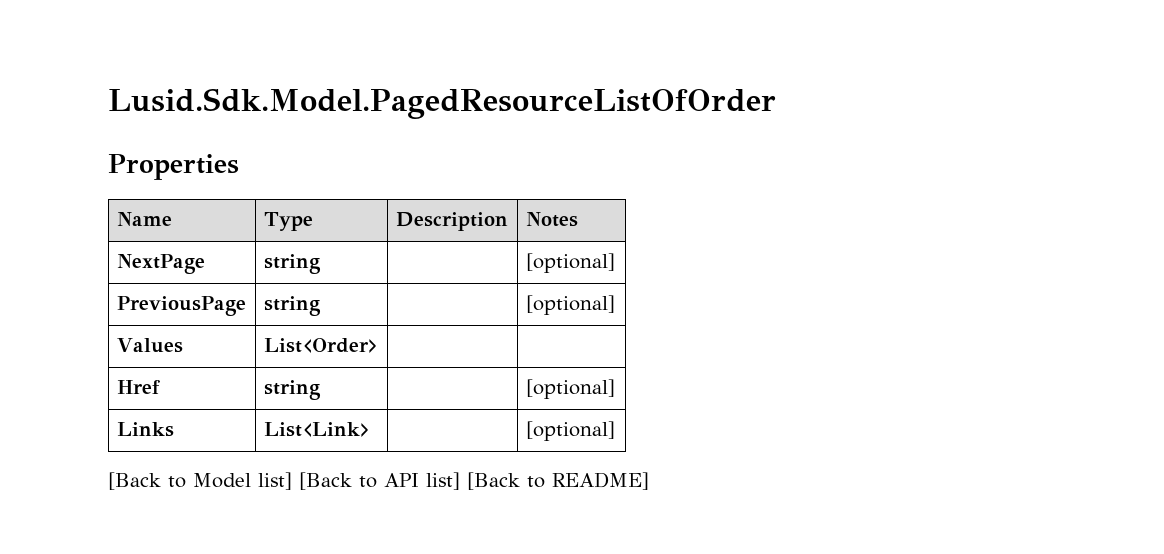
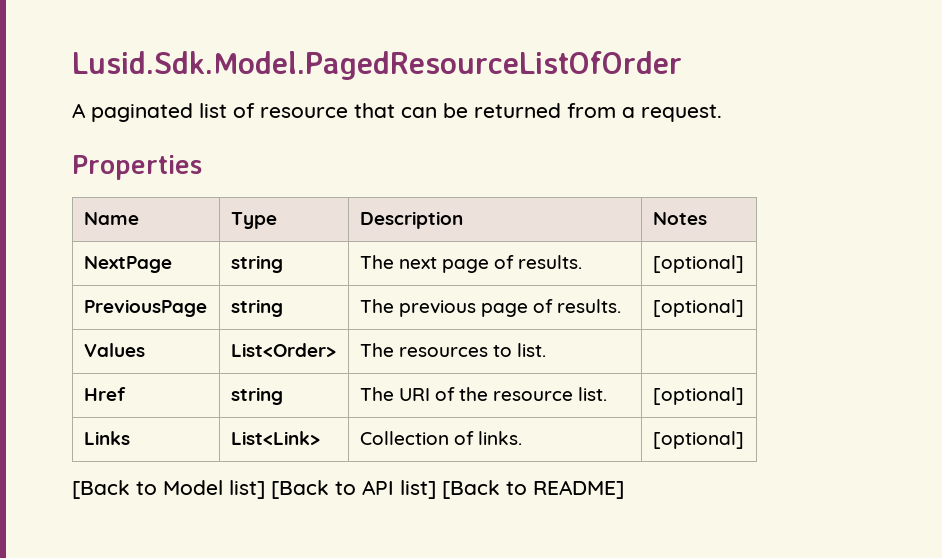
(776, 103) none -> [72,103,722,122] // A paginated list of resource that can be returned from a request.
[525,253,615,273] [116,296,246,316] [263,296,321,316] [525,295,615,315] [116,338,183,353] [263,338,378,353] [116,380,160,394] [263,380,321,400] | [optional] // PreviousPage | string | | [optional] // Values | List<Order> | | // Href | string | -> [359,255,583,273] [652,255,744,273] [83,299,207,317] [230,299,283,317] [359,299,622,317] [652,299,744,317] [83,343,145,357] [230,343,336,357] [359,343,547,357] [83,387,126,401] [230,387,283,405] [359,387,608,401] The next page of results. | [optional] // PreviousPage | string | The previous page of results. | [optional] // Values | List<Order> | The resources to list. | // Href | string | The URI of the resource list.
(370, 429) none -> [359,431,522,445] Collection of links.

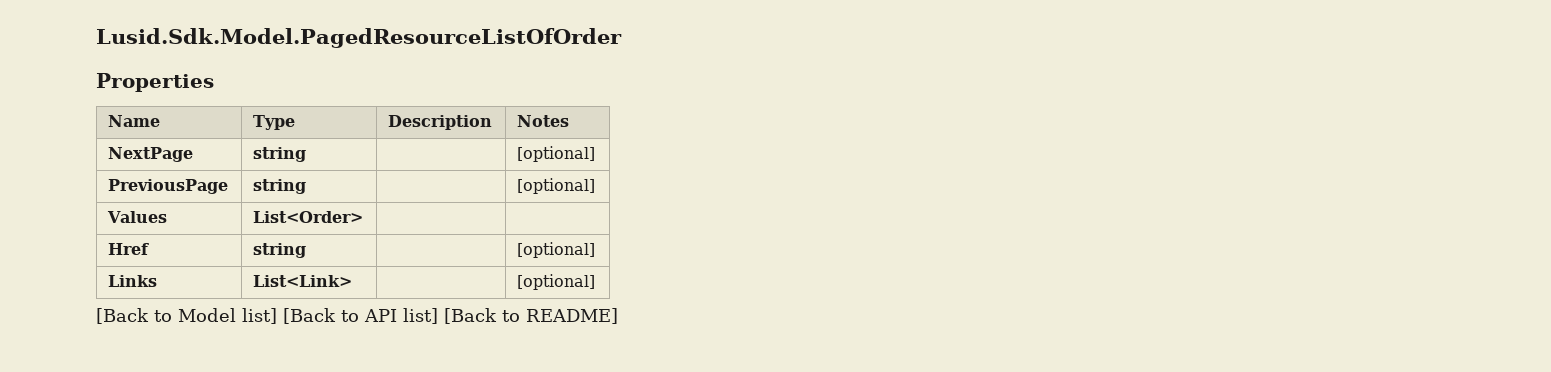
[72,103,722,122] // A paginated list of resource that can be returned from a request. -> (622, 38) none
[359,255,583,273] [652,255,744,273] [83,299,207,317] [230,299,283,317] [359,299,622,317] [652,299,744,317] [83,343,145,357] [230,343,336,357] [359,343,547,357] [83,387,126,401] [230,387,283,405] [359,387,608,401] The next page of results. | [optional] // PreviousPage | string | The previous page of results. | [optional] // Values | List<Order> | The resources to list. | // Href | string | The URI of the resource list. -> [517,146,596,162] [108,179,229,194] [253,179,307,194] [517,178,596,194] [107,211,168,223] [253,211,364,223] [108,243,150,255] [253,243,307,258] | [optional] // PreviousPage | string | | [optional] // Values | List<Order> | | // Href | string |
[359,431,522,445] Collection of links. -> (353, 281) none

